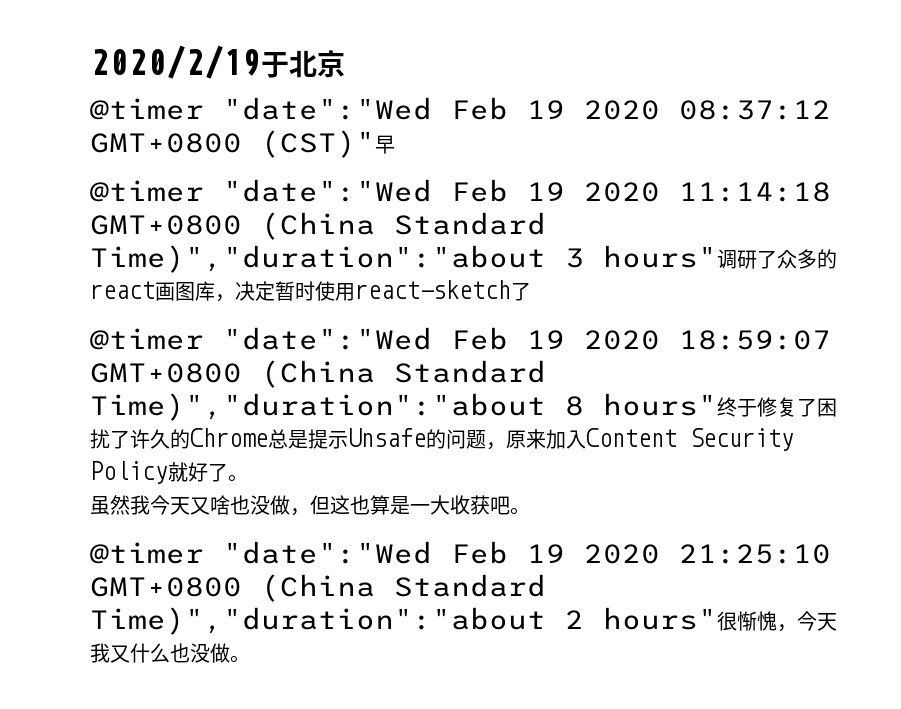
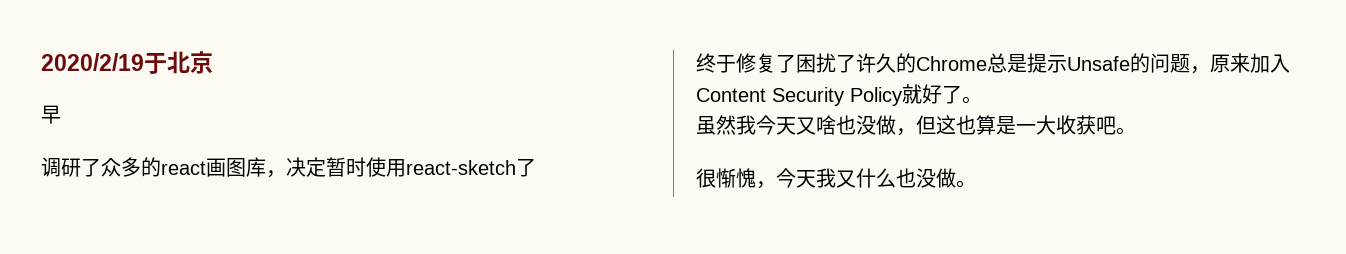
[90,97,831,120] [90,130,395,158] [90,179,831,202] [90,212,546,240] [90,245,717,273] @timer "date":"Wed Feb 19 2020 08:37:12 GMT+0800 (CST)"早 // @timer "date":"Wed Feb 19 2020 11:14:18 GMT+0800 (China Standard Time)","duration":"about 3 hours" -> [41,105,61,124] 早 //
[90,327,831,350] [90,360,546,388] [90,393,717,421] @timer "date":"Wed Feb 19 2020 18:59:07 GMT+0800 (China Standard Time)","duration":"about 8 hours" -> (536, 167) none
[90,541,831,564] [90,574,546,602] [90,607,717,635] @timer "date":"Wed Feb 19 2020 21:25:10 GMT+0800 (China Standard Time)","duration":"about 2 hours" -> (1136, 131) none

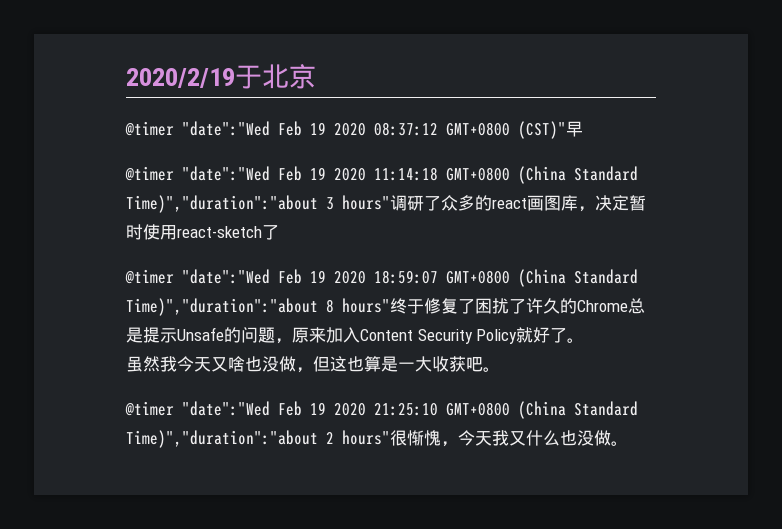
[41,105,61,124] 早 // -> [125,121,583,139] [125,166,638,184] [126,195,390,213] @timer "date":"Wed Feb 19 2020 08:37:12 GMT+0800 (CST)"早 // @timer "date":"Wed Feb 19 2020 11:14:18 GMT+0800 (China Standard Time)","duration":"about 3 hours"
(536, 167) none -> [125,269,638,287] [126,298,390,316] @timer "date":"Wed Feb 19 2020 18:59:07 GMT+0800 (China Standard Time)","duration":"about 8 hours"
(1136, 131) none -> [125,401,638,419] [126,430,390,448] @timer "date":"Wed Feb 19 2020 21:25:10 GMT+0800 (China Standard Time)","duration":"about 2 hours"

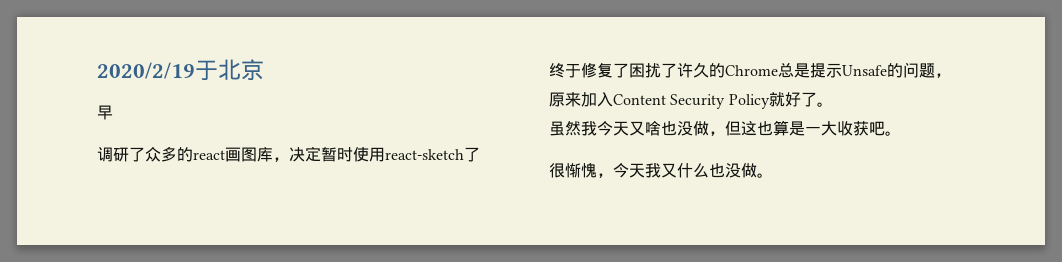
[125,121,583,139] [125,166,638,184] [126,195,390,213] @timer "date":"Wed Feb 19 2020 08:37:12 GMT+0800 (CST)"早 // @timer "date":"Wed Feb 19 2020 11:14:18 GMT+0800 (China Standard Time)","duration":"about 3 hours" -> [97,105,113,120] 早 //
[125,269,638,287] [126,298,390,316] @timer "date":"Wed Feb 19 2020 18:59:07 GMT+0800 (China Standard Time)","duration":"about 8 hours" -> (480, 154) none
[125,401,638,419] [126,430,390,448] @timer "date":"Wed Feb 19 2020 21:25:10 GMT+0800 (China Standard Time)","duration":"about 2 hours" -> (901, 133) none

